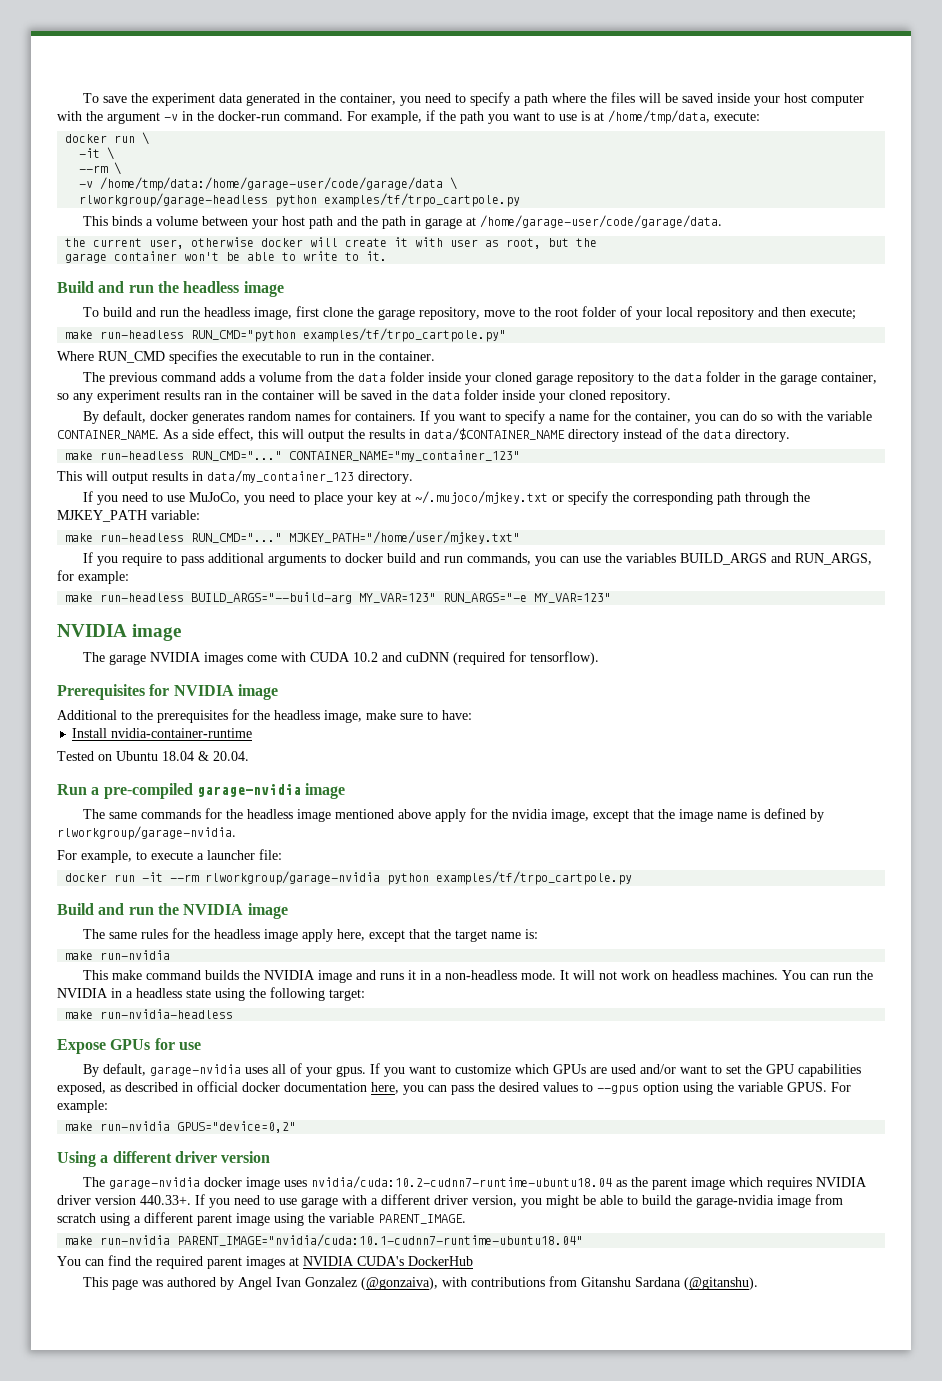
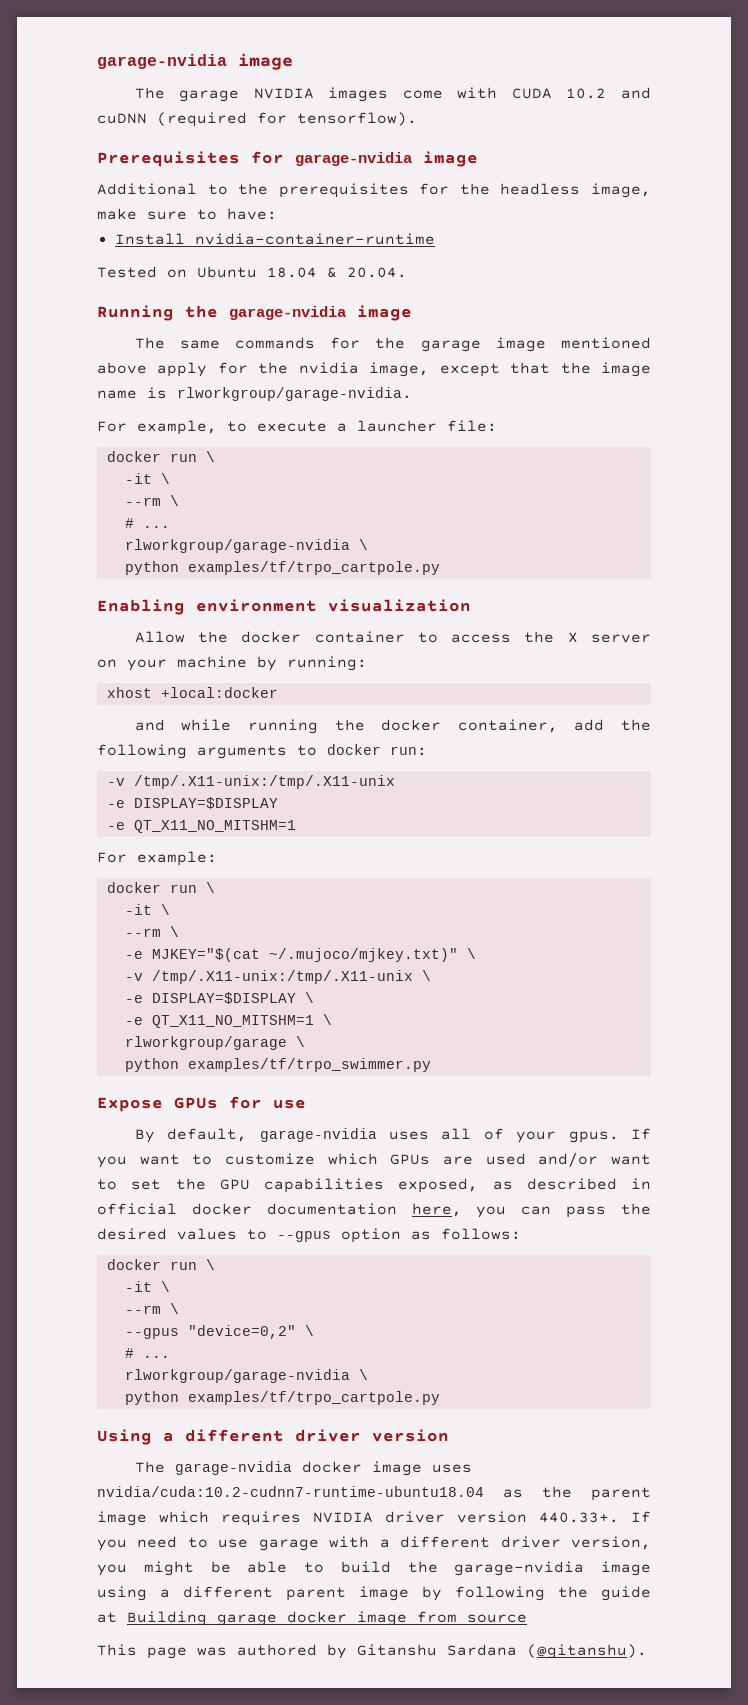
[82,92,864,106] [57,110,760,124] [65,132,150,145] [79,147,115,160] [79,162,122,175] [79,177,458,191] [79,193,521,207] [82,215,722,229] [65,237,598,249] [65,251,388,263] [57,281,284,297] [82,306,856,320] [65,328,507,342] [57,350,435,364] [82,371,877,385] [57,389,671,403] [82,410,872,424] [57,428,790,442] [65,450,521,462] [57,470,413,484] [82,491,810,505] [57,510,200,522] [65,531,521,544] [82,552,872,566] [57,570,129,584] [65,592,612,604] [57,624,127,637] To save the experiment data generated in the container, you need to specify a path where the files will be saved inside your host computer with the argument -v in the docker-run command. For example, if the path you want to use is at /home/tmp/data, execute: // docker run \ // -it \ // --rm \ // -v /home/tmp/data:/home/garage-user/code/garage/data \ // rlworkgroup/garage-headless python examples/tf/trpo_cartpole.py // This binds a volume between your host path and the path in garage at /home/garage-user/code/garage/data. // the current user, otherwise docker will create it with user as root, but the // garage container won't be able to write to it. // Build and run the headless image // To build and run the headless image, first clone the garage repository, move to the root folder of your local repository and then execute; // make run-headless RUN_CMD="python examples/tf/trpo_cartpole.py" // Where RUN_CMD specifies the executable to run in the container. // The previous command adds a volume from the data folder inside your cloned garage repository to the data folder in the garage container, so any experiment results ran in the container will be saved in the data folder inside your cloned repository. // By default, docker generates random names for containers. If you want to specify a name for the container, you can do so with the variable CONTAINER_NAME. As a side effect, this will output the results in data/$CONTAINER_NAME directory instead of the data directory. // make run-headless RUN_CMD="..." CONTAINER_NAME="my_container_123" // This will output results in data/my_container_123 directory. // If you need to use MuJoCo, you need to place your key at ~/.mujoco/mjkey.txt or specify the corresponding path through the MJKEY_PATH variable: // make run-headless RUN_CMD="..." MJKEY_PATH="/home/user/mjkey.txt" // If you require to pass additional arguments to docker build and run commands, you can use the variables BUILD_ARGS and RUN_ARGS, for example: // make run-headless BUILD_ARGS="--build-arg MY_VAR=123" RUN_ARGS="-e MY_VAR=123" // NVIDIA -> [97,54,227,69] garage-nvidia
[173,685,234,696] NVIDIA -> [295,152,412,166] garage-nvidia
[57,783,193,799] Run a pre-compiled -> [97,305,218,321] Running the
[246,809,293,819] headless -> [420,340,481,352] garage
[763,808,824,822] defined by -> (167, 393) none
[142,871,633,885] [57,903,288,919] [82,928,538,942] [65,950,171,960] [82,970,873,983] [57,987,365,1001] [65,1009,234,1019] -it --rm rlworkgroup/garage-nvidia python examples/tf/trpo_cartpole.py // Build and run the NVIDIA image // The same rules for the headless image apply here, except that the target name is: // make run-nvidia // This make command builds the NVIDIA image and runs it in a non-headless mode. It will not work on headless machines. You can run the NVIDIA in a headless state using the following target: // make run-nvidia-headless -> [205,451,215,462] [124,473,170,484] [124,495,179,506] [124,518,170,528] [124,539,368,553] [124,561,440,575] [97,599,471,615] [134,631,651,643] [97,656,367,671] [106,687,278,698] [134,719,652,734] [97,744,427,759] [106,775,395,789] [106,797,278,809] [106,820,296,833] [97,851,217,866] [106,882,215,893] [124,904,170,915] [124,926,179,937] [124,948,476,962] [124,970,431,984] [124,992,314,1004] [124,1014,332,1028] [124,1036,305,1050] [124,1058,431,1072] \ // -it \ // --rm \ // # ... // rlworkgroup/garage-nvidia \ // python examples/tf/trpo_cartpole.py // Enabling environment visualization // Allow the docker container to access the X server on your machine by running: // xhost +local:docker // and while running the docker container, add the following arguments to docker run: // -v /tmp/.X11-unix:/tmp/.X11-unix // -e DISPLAY=$DISPLAY // -e QT_X11_NO_MITSHM=1 // For example: // docker run \ // -it \ // --rm \ // -e MJKEY="$(cat ~/.mujoco/mjkey.txt)" \ // -v /tmp/.X11-unix:/tmp/.X11-unix \ // -e DISPLAY=$DISPLAY \ // -e QT_X11_NO_MITSHM=1 \ // rlworkgroup/garage \ // python examples/tf/trpo_swimmer.py
[683,1082,851,1095] [57,1100,108,1113] [65,1121,297,1133] using the variable GPUS. For example: // make run-nvidia GPUS="device=0,2" -> [411,1228,521,1240] [106,1259,215,1270] [124,1281,170,1292] [124,1303,179,1314] [124,1325,314,1339] [124,1348,170,1358] [124,1369,368,1383] [124,1391,440,1405] as follows: // docker run \ // -it \ // --rm \ // --gpus "device=0,2" \ // # ... // rlworkgroup/garage-nvidia \ // python examples/tf/trpo_cartpole.py
[815,1194,843,1205] [57,1213,96,1223] from scratch -> (651, 1568) none
[274,1213,466,1226] [65,1234,584,1247] [57,1255,473,1269] using the variable PARENT_IMAGE. // make run-nvidia PARENT_IMAGE="nvidia/cuda:10.1-cudnn7-runtime-ubuntu18.04" // You can find the required parent images at NVIDIA CUDA's DockerHub -> [422,1586,651,1601] [97,1611,527,1626] by following the guide at Building garage docker image from source
[237,1276,577,1290] Angel Ivan Gonzalez (@gonzaiva), with contributions from -> (347, 1651) none

